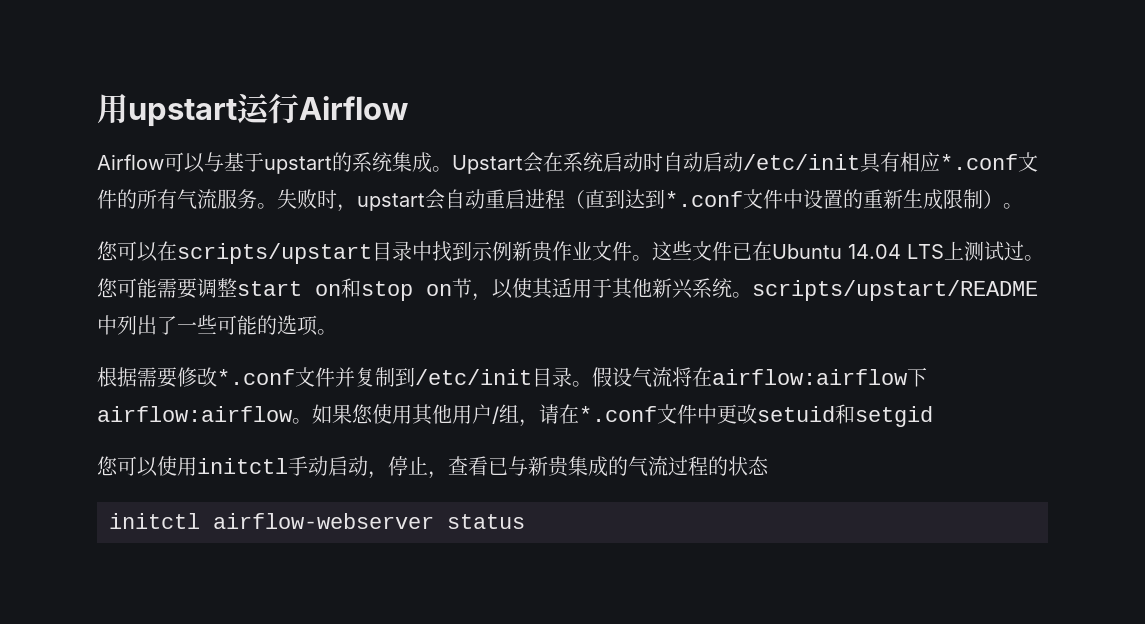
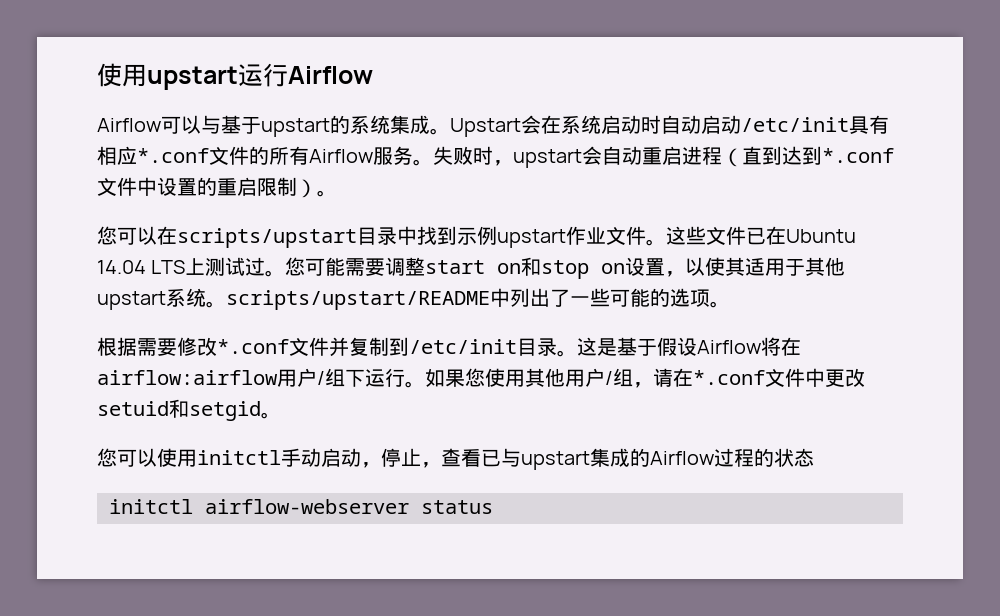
(97, 108) none -> [97,63,122,87] 使
[177,189,217,209] 气流 -> [309,149,373,163] Airflow
[883,189,943,210] 新生成 -> [237,177,257,196] 启
[512,241,554,262] 新贵 -> [497,229,566,248] upstart
[452,278,472,298] 节 -> [625,257,666,276] 设置
[652,278,693,299] 新兴 -> [97,291,166,310] upstart
[592,367,927,387] [97,406,292,422] 假设气流将在airflow:airflow下airflow:airflow -> [577,337,801,356] [97,368,405,387] 这是基于假设Airflow将在airflow:airflow用户/组下运行
(933, 416) none -> [261,412,281,419] 。
[528,456,668,477] 新贵集成的气流 -> [521,448,714,470] upstart集成的Airflow

